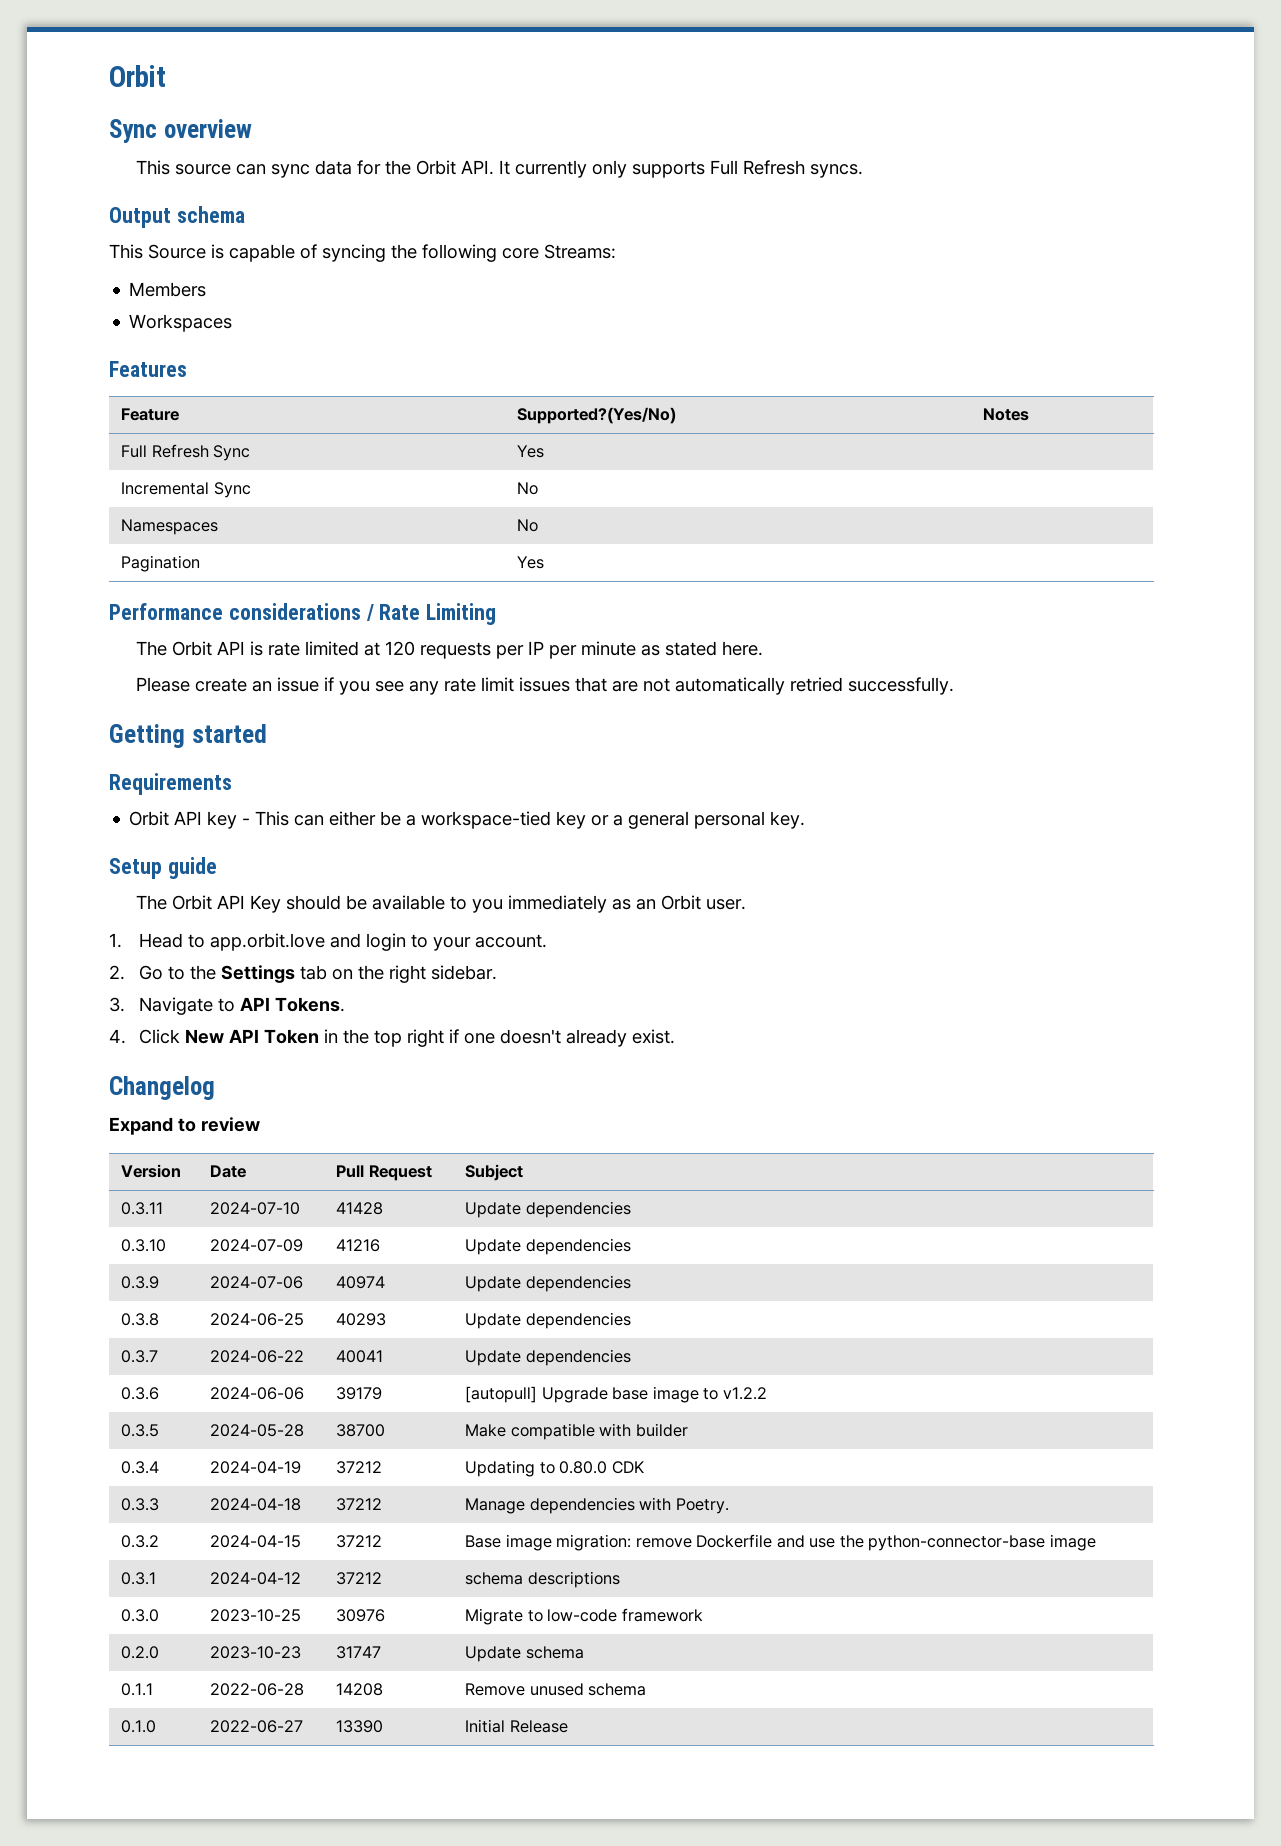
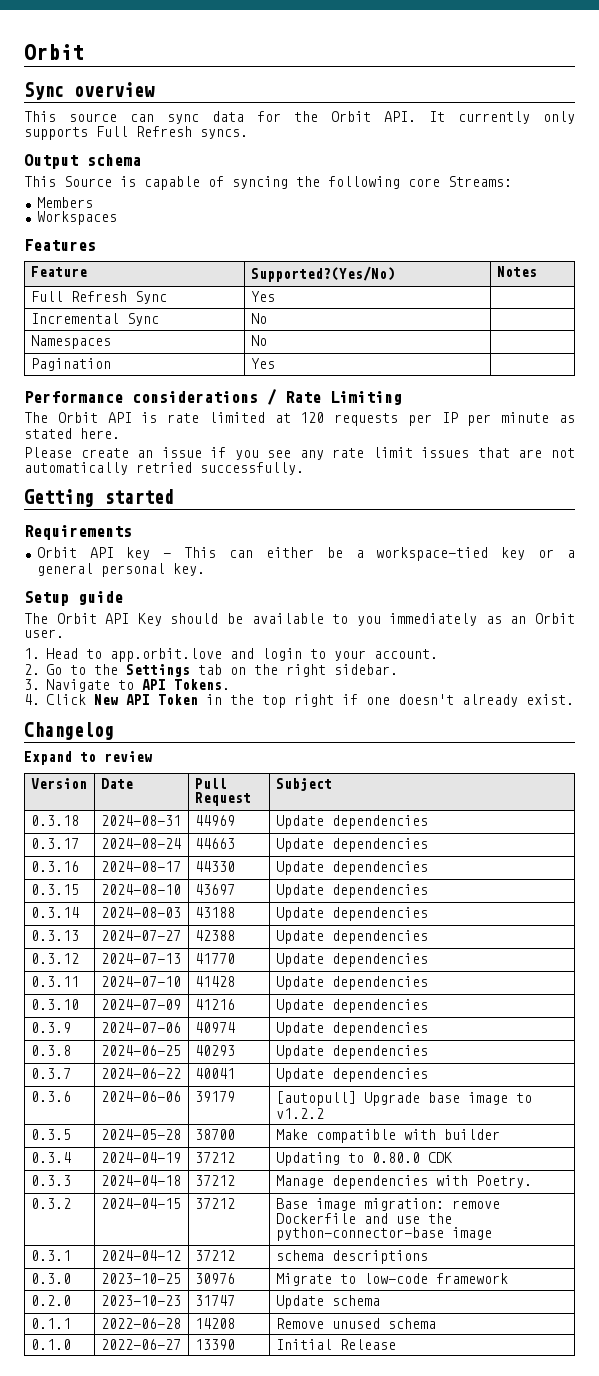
(524, 1172) none -> [30,815,79,826] [100,815,181,826] [194,815,235,826] [275,815,428,829] [30,838,79,849] [100,838,181,849] [194,838,235,849] [275,838,428,852] [30,861,79,872] [100,861,181,872] [194,861,235,872] [275,861,428,875] [30,884,79,895] [100,884,181,895] [194,884,235,895] [275,884,428,898] [30,907,79,918] [100,907,181,918] [194,907,235,918] [275,907,428,921] [30,930,79,941] [100,930,181,941] [194,930,235,941] [275,930,428,944] [30,953,79,964] [100,953,181,964] [194,953,235,964] [275,953,428,967] // 0.3.18 | 2024-08-31 | 44969 | Update dependencies // 0.3.17 | 2024-08-24 | 44663 | Update dependencies // 0.3.16 | 2024-08-17 | 44330 | Update dependencies // 0.3.15 | 2024-08-10 | 43697 | Update dependencies // 0.3.14 | 2024-08-03 | 43188 | Update dependencies // 0.3.13 | 2024-07-27 | 42388 | Update dependencies // 0.3.12 | 2024-07-13 | 41770 | Update dependencies

